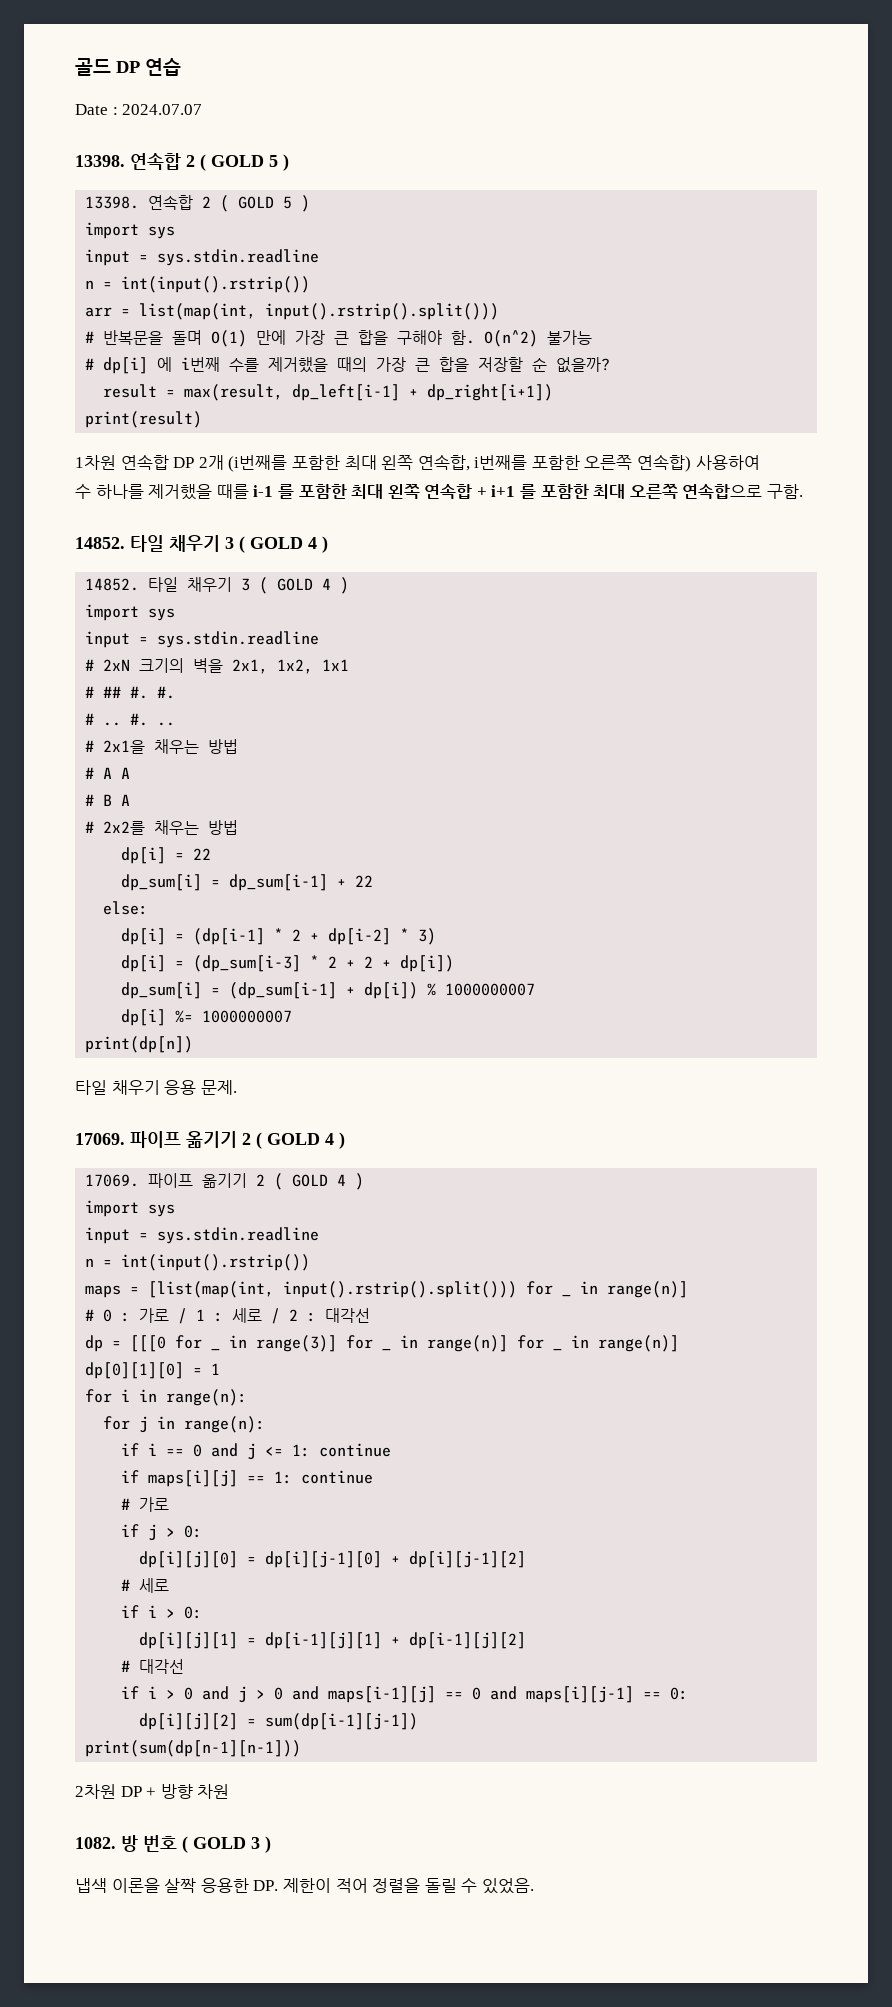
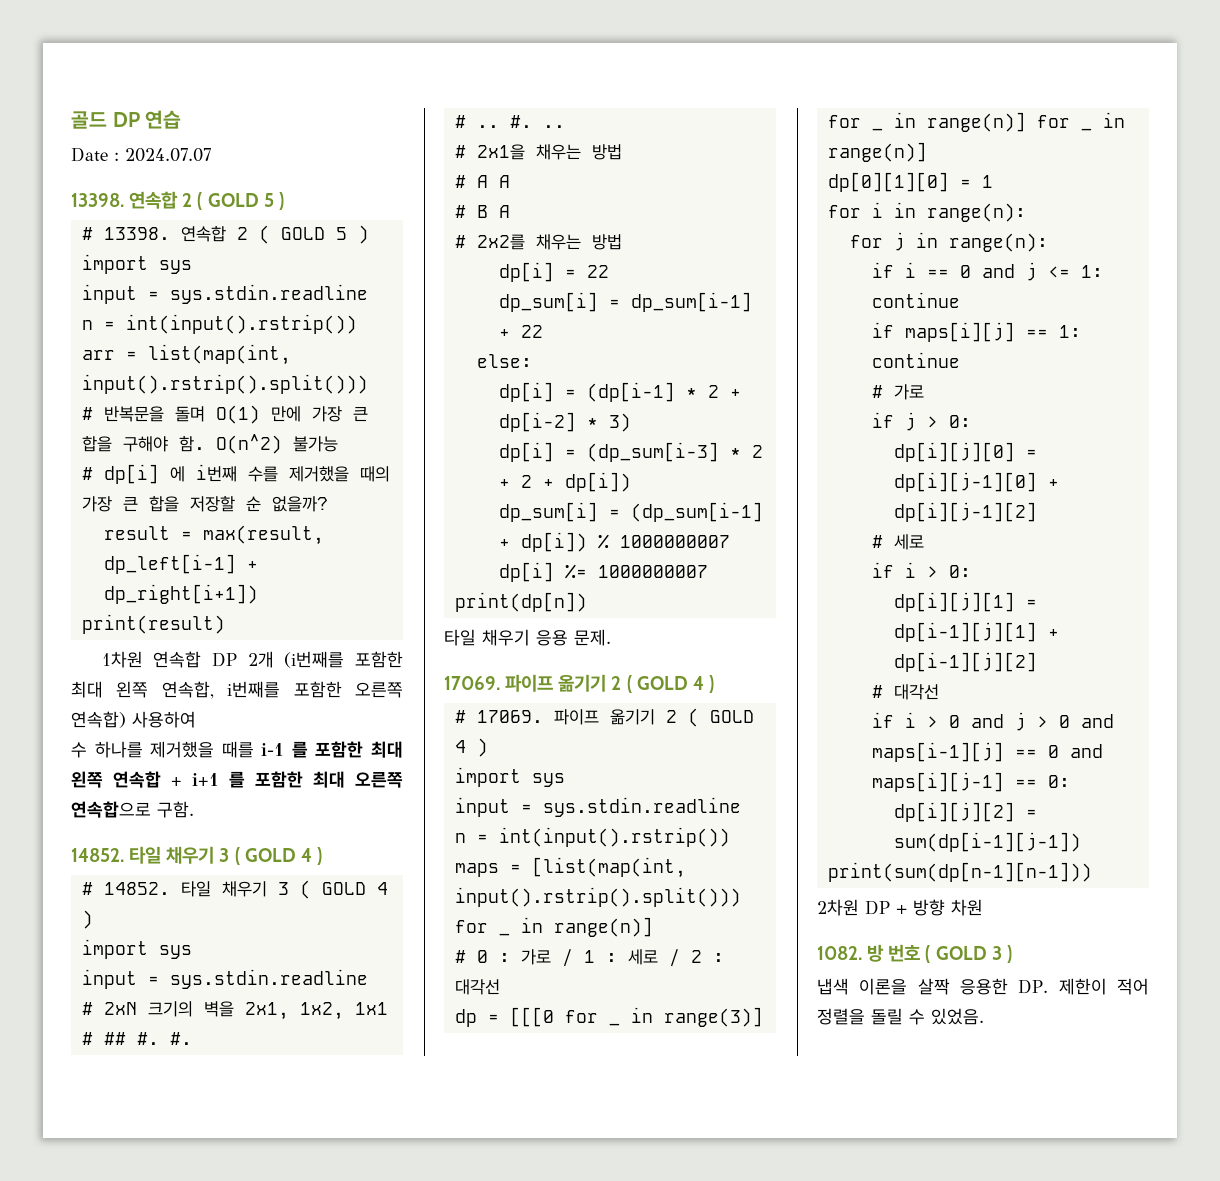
(289, 162) none -> [81,227,93,240] #
(328, 544) none -> [81,882,93,895] #
(345, 1140) none -> [454,710,466,723] #

